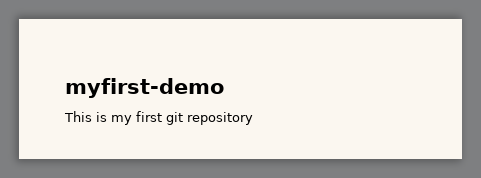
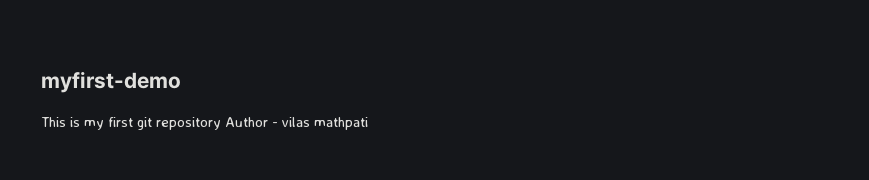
(253, 118) none -> [225,117,368,130] Author - vilas mathpati

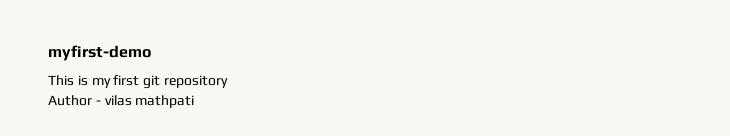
(221, 123) none -> (228, 81) //

